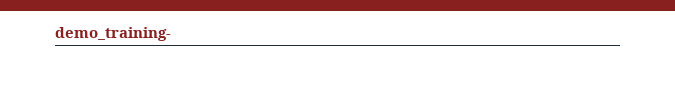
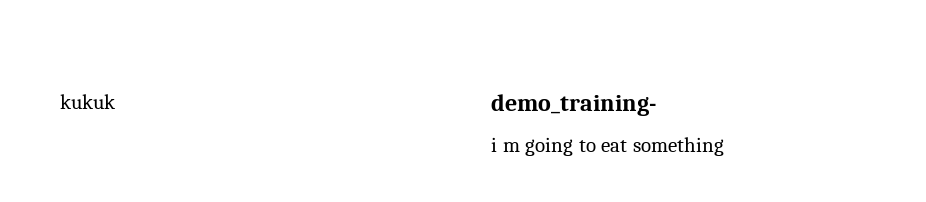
(55, 34) none -> [60,94,116,109] kukuk //
(171, 34) none -> [491,137,724,156] // i m going to eat something

